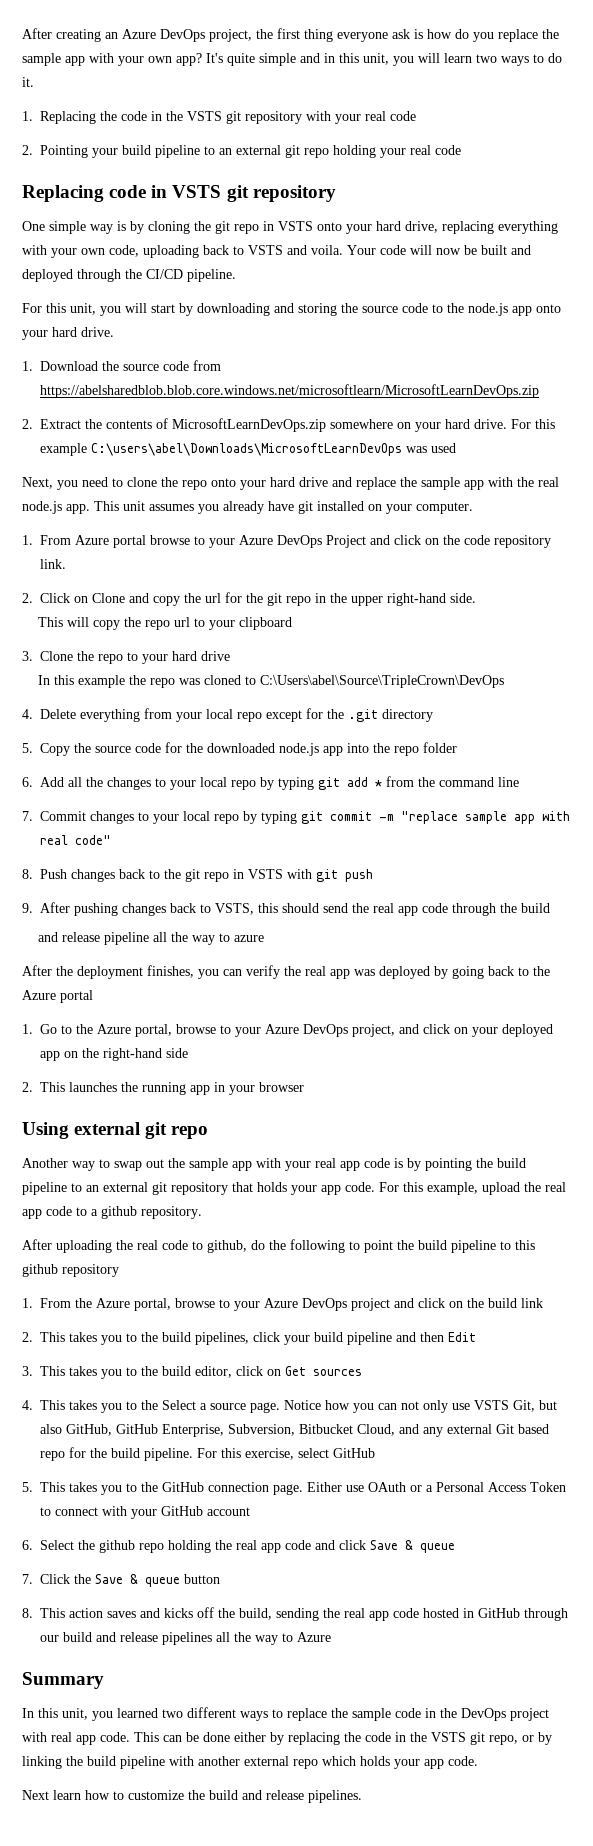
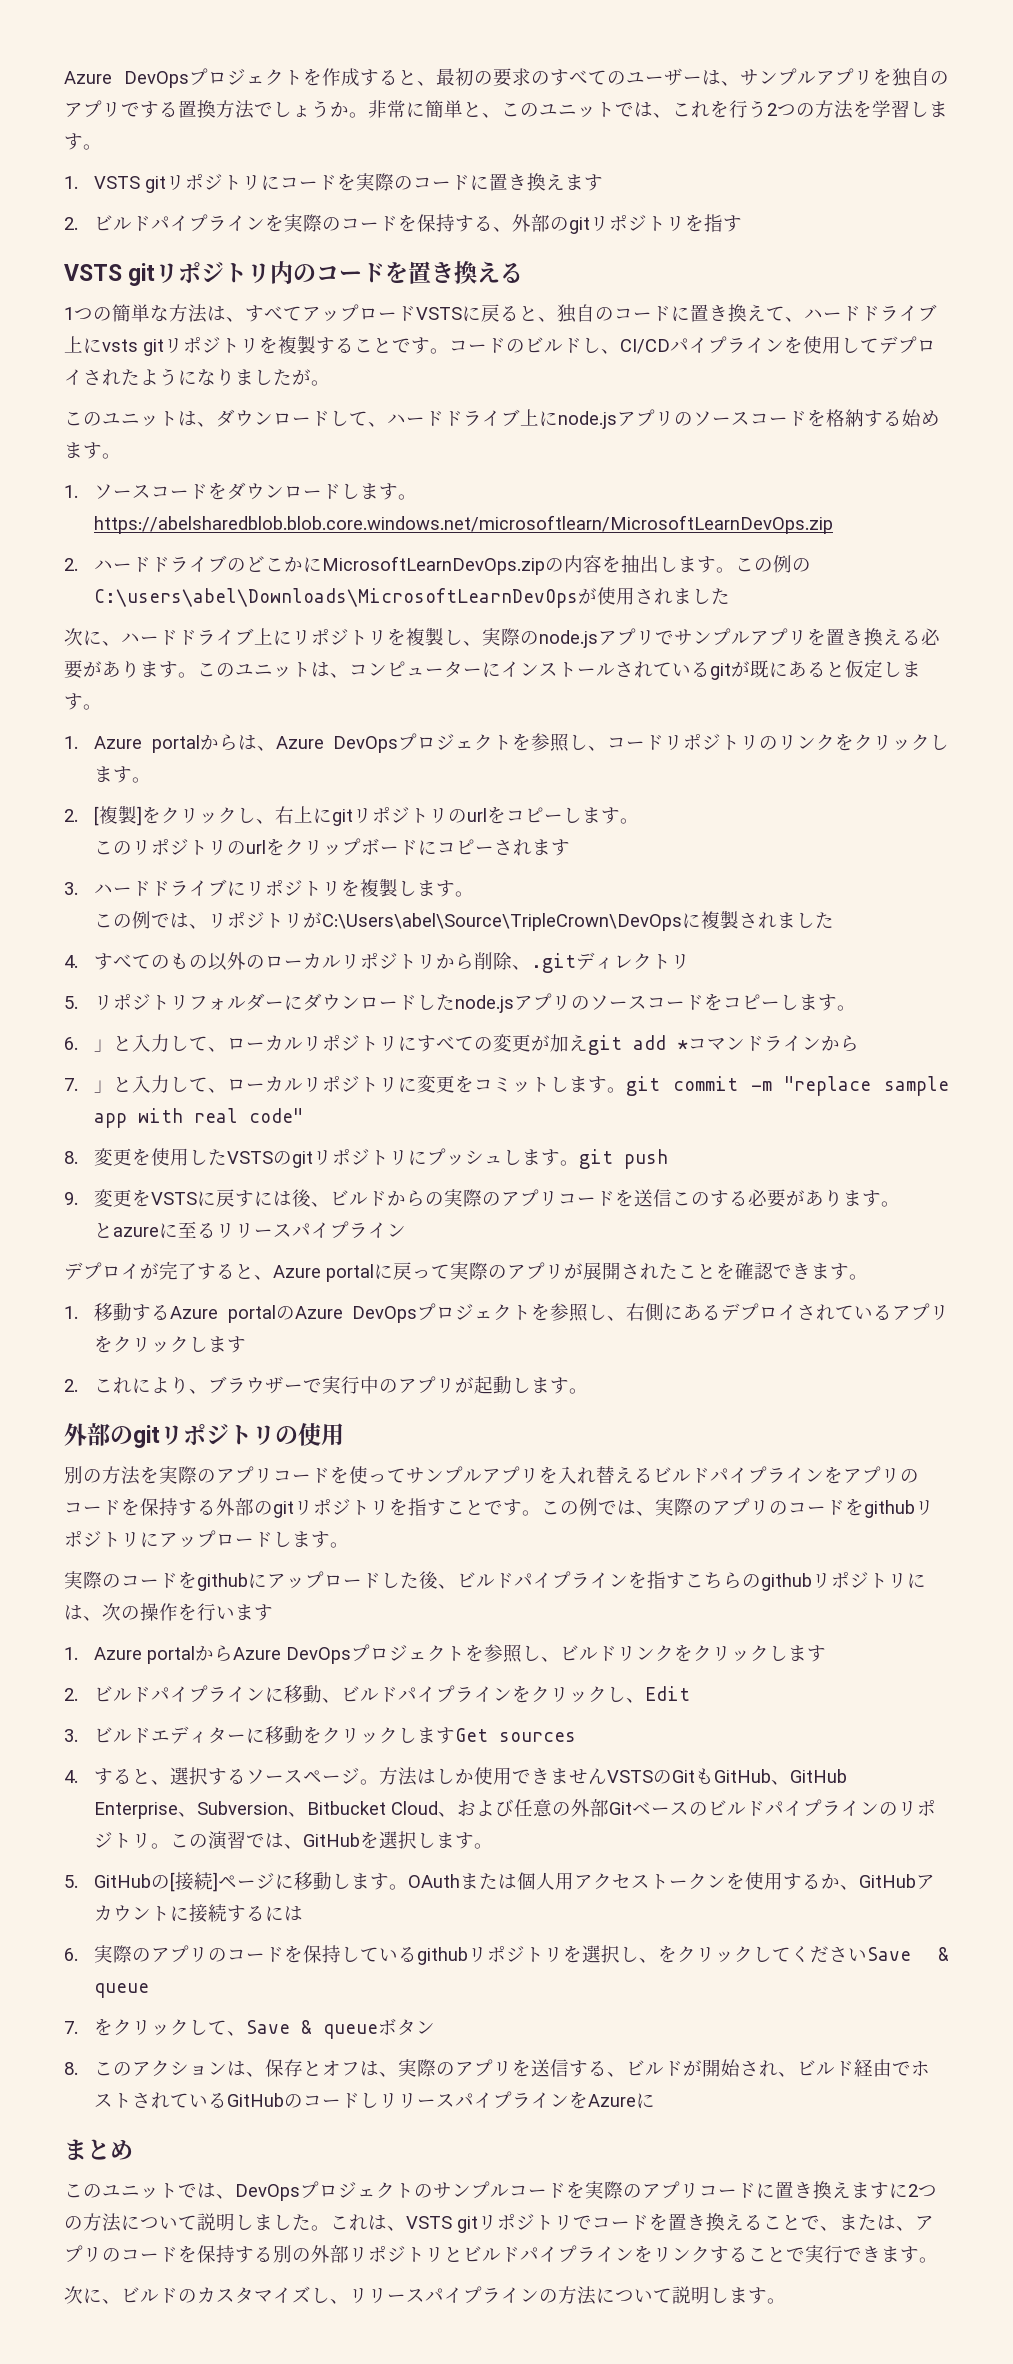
[22,28,559,42] [22,53,562,66] [22,77,34,87] [22,111,416,124] [22,145,461,158] [22,185,336,202] [22,221,558,234] [22,245,531,258] [22,269,236,282] [22,303,561,316] [22,327,114,340] [22,360,221,371] [40,384,539,398] [22,418,555,432] [40,443,456,456] [22,477,559,490] [22,501,473,514] [22,535,551,548] [40,559,66,569] [22,592,476,606] [38,617,293,630] [22,651,230,664] [38,675,505,688] [22,708,433,722] [22,742,457,756] [22,776,519,790] [22,811,297,824] After creating an Azure DevOps project, the first thing everyone ask is how do you replace the sample app with your own app? It's quite simple and in this unit, you will learn two ways to do it. // 1. Replacing the code in the VSTS git repository with your real code // 2. Pointing your build pipeline to an external git repo holding your real code // Replacing code in VSTS git repository // One simple way is by cloning the git repo in VSTS onto your hard drive, replacing everything with your own code, uploading back to VSTS and voila. Your code will now be built and deployed through the CI/CD pipeline. // For this unit, you will start by downloading and storing the source code to the node.js app onto your hard drive. // 1. Download the source code from https://abelsharedblob.blob.core.windows.net/microsoftlearn/MicrosoftLearnDevOps.zip // 2. Extract the contents of MicrosoftLearnDevOps.zip somewhere on your hard drive. For this example C:\users\abel\Downloads\MicrosoftLearnDevOps was used // Next, you need to clone the repo onto your hard drive and replace the sample app with the real node.js app. This unit assumes you already have git installed on your computer. // 1. From Azure portal browse to your Azure DevOps Project and click on the code repository link. // 2. Click on Clone and copy the url for the git repo in the upper right-hand side. // This will copy the repo url to your clipboard // 3. Clone the repo to your hard drive // In this example the repo was cloned to C:\Users\abel\Source\TripleCrown\DevOps // 4. Delete everything from your local repo except for the .git directory // 5. Copy the source code for the downloaded node.js app into the repo folder // 6. Add all the changes to your local repo by typing git add * from the command line // 7. Commit changes to your local repo by typing -> [64,68,949,88] [64,100,948,119] [64,133,102,150] [64,173,604,193] [64,214,743,234] [64,261,524,286] [64,304,937,323] [64,335,936,356] [64,368,330,386] [64,409,940,429] [64,442,121,459] [64,482,418,500] [94,515,834,534] [64,555,812,575] [94,587,731,608] [64,627,941,648] [64,659,921,680] [64,693,102,710] [64,733,949,753] [94,766,152,783] [64,805,640,826] [94,838,571,856] [64,878,475,897] [94,910,835,931] [64,952,691,973] [64,993,857,1013] [64,1034,860,1055] [64,1075,627,1093] Azure DevOpsプロジェクトを作成すると、最初の要求のすべてのユーザーは、サンプルアプリを独自のアプリでする置換方法でしょうか。非常に簡単と、このユニットでは、これを行う2つの方法を学習します。 // 1. VSTS gitリポジトリにコードを実際のコードに置き換えます // 2.ビルドパイプラインを実際のコードを保持する、外部のgitリポジトリを指す // VSTS gitリポジトリ内のコードを置き換える // 1つの簡単な方法は、すべてアップロードVSTSに戻ると、独自のコードに置き換えて、ハードドライブ上にvsts gitリポジトリを複製することです。コードのビルドし、CI/CDパイプラインを使用してデプロイされたようになりましたが。 // このユニットは、ダウンロードして、ハードドライブ上にnode.jsアプリのソースコードを格納する始めます。 // 1.ソースコードをダウンロードします。https://abelsharedblob.blob.core.windows.net/microsoftlearn/MicrosoftLearnDevOps.zip // 2.ハードドライブのどこかにMicrosoftLearnDevOps.zipの内容を抽出します。この例のC:\users\abel\Downloads\MicrosoftLearnDevOpsが使用されました // 次に、ハードドライブ上にリポジトリを複製し、実際のnode.jsアプリでサンプルアプリを置き換える必要があります。このユニットは、コンピューターにインストールされているgitが既にあると仮定します。 // 1. Azure portalからは、Azure DevOpsプロジェクトを参照し、コードリポジトリのリンクをクリックします。 // 2. [複製]をクリックし、右上にgitリポジトリのurlをコピーします。 // このリポジトリのurlをクリップボードにコピーされます // 3.ハードドライブにリポジトリを複製します。 // この例では、リポジトリがC:\Users\abel\Source\TripleCrown\DevOpsに複製されました // 4.すべてのもの以外のローカルリポジトリから削除、.gitディレクトリ // 5.リポジトリフォルダーにダウンロードしたnode.jsアプリのソースコードをコピーします。 // 6.」と入力して、ローカルリポジトリにすべての変更が加えgit add *コマンドラインから // 7.」と入力して、ローカルリポジトリに変更をコミットします。
[40,869,373,882] [22,902,550,916] [38,932,265,945] [22,965,550,979] [22,990,93,1003] [22,1024,553,1037] [40,1048,188,1061] [22,1082,304,1095] [22,1122,209,1139] [22,1158,526,1171] [22,1182,566,1195] [22,1206,202,1219] [22,1239,535,1253] [22,1264,119,1277] [22,1298,543,1311] [22,1332,476,1345] [22,1366,362,1379] [22,1400,557,1413] [40,1424,549,1437] [40,1447,375,1461] [22,1482,566,1495] [40,1506,250,1519] [22,1540,366,1553] Push changes back to the git repo in VSTS with git push // 9. After pushing changes back to VSTS, this should send the real app code through the build // and release pipeline all the way to azure // After the deployment finishes, you can verify the real app was deployed by going back to the Azure portal // 1. Go to the Azure portal, browse to your Azure DevOps project, and click on your deployed app on the right-hand side // 2. This launches the running app in your browser // Using external git repo // Another way to swap out the sample app with your real app code is by pointing the build pipeline to an external git repository that holds your app code. For this example, upload the real app code to a github repository. // After uploading the real code to github, do the following to point the build pipeline to this github repository // 1. From the Azure portal, browse to your Azure DevOps project and click on the build link // 2. This takes you to the build pipelines, click your build pipeline and then Edit // 3. This takes you to the build editor, click on Get sources // 4. This takes you to the Select a source page. Notice how you can not only use VSTS Git, but also GitHub, GitHub Enterprise, Subversion, Bitbucket Cloud, and any external Git based repo for the build pipeline. For this exercise, select GitHub // 5. This takes you to the GitHub connection page. Either use OAuth or a Personal Access Token to connect with your GitHub account // 6. Select the github repo holding the real app code and click -> [94,1148,669,1169] [64,1189,901,1208] [94,1221,407,1239] [64,1261,868,1282] [64,1303,949,1323] [94,1335,247,1353] [64,1376,589,1394] [64,1423,344,1448] [64,1466,919,1485] [64,1498,934,1518] [64,1530,349,1548] [64,1571,926,1591] [64,1603,273,1621] [64,1644,827,1664] [64,1685,691,1703] [64,1726,577,1744] [64,1767,848,1786] [94,1799,937,1819] [94,1831,494,1850] [64,1872,936,1892] [94,1904,304,1923] [64,1945,868,1965] 変更を使用したVSTSのgitリポジトリにプッシュします。git push // 9.変更をVSTSに戻すには後、ビルドからの実際のアプリコードを送信このする必要があります。 // とazureに至るリリースパイプライン // デプロイが完了すると、Azure portalに戻って実際のアプリが展開されたことを確認できます。 // 1.移動するAzure portalのAzure DevOpsプロジェクトを参照し、右側にあるデプロイされているアプリをクリックします // 2.これにより、ブラウザーで実行中のアプリが起動します。 // 外部のgitリポジトリの使用 // 別の方法を実際のアプリコードを使ってサンプルアプリを入れ替えるビルドパイプラインをアプリのコードを保持する外部のgitリポジトリを指すことです。この例では、実際のアプリのコードをgithubリポジトリにアップロードします。 // 実際のコードをgithubにアップロードした後、ビルドパイプラインを指すこちらのgithubリポジトリには、次の操作を行います // 1. Azure portalからAzure DevOpsプロジェクトを参照し、ビルドリンクをクリックします // 2.ビルドパイプラインに移動、ビルドパイプラインをクリックし、Edit // 3.ビルドエディターに移動をクリックしますGet sources // 4.すると、選択するソースページ。方法はしか使用できませんVSTSのGitもGitHub、GitHub Enterprise、Subversion、Bitbucket Cloud、および任意の外部Gitベースのビルドパイプラインのリポジトリ。この演習では、GitHubを選択します。 // 5. GitHubの[接続]ページに移動します。OAuthまたは個人用アクセストークンを使用するか、GitHubアカウントに接続するには // 6.実際のアプリのコードを保持しているgithubリポジトリを選択し、をクリックしてください
[40,1574,220,1587] [22,1607,568,1621] [40,1632,331,1645] [22,1672,104,1689] [22,1707,549,1721] [22,1732,552,1745] [22,1756,478,1769] [22,1790,362,1803] Click the Save & queue button // 8. This action saves and kicks off the build, sending the real app code hosted in GitHub through our build and release pipelines all the way to Azure // Summary // In this unit, you learned two different ways to replace the sample code in the DevOps project with real app code. This can be done either by replacing the code in the VSTS git repo, or by linking the build pipeline with another external repo which holds your app code. // Next learn how to customize the build and release pipelines. -> [94,2018,436,2039] [64,2059,931,2077] [94,2091,656,2109] [64,2139,133,2160] [64,2181,937,2201] [64,2213,934,2233] [64,2245,938,2263] [64,2286,786,2305] をクリックして、Save & queueボタン // 8.このアクションは、保存とオフは、実際のアプリを送信する、ビルドが開始され、ビルド経由でホストされているGitHubのコードしリリースパイプラインをAzureに // まとめ // このユニットでは、DevOpsプロジェクトのサンプルコードを実際のアプリコードに置き換えますに2つの方法について説明しました。これは、VSTS gitリポジトリでコードを置き換えることで、または、アプリのコードを保持する別の外部リポジトリとビルドパイプラインをリンクすることで実行できます。 // 次に、ビルドのカスタマイズし、リリースパイプラインの方法について説明します。

